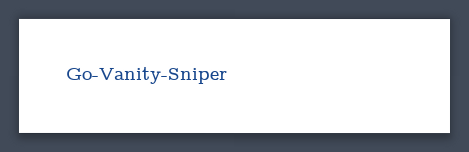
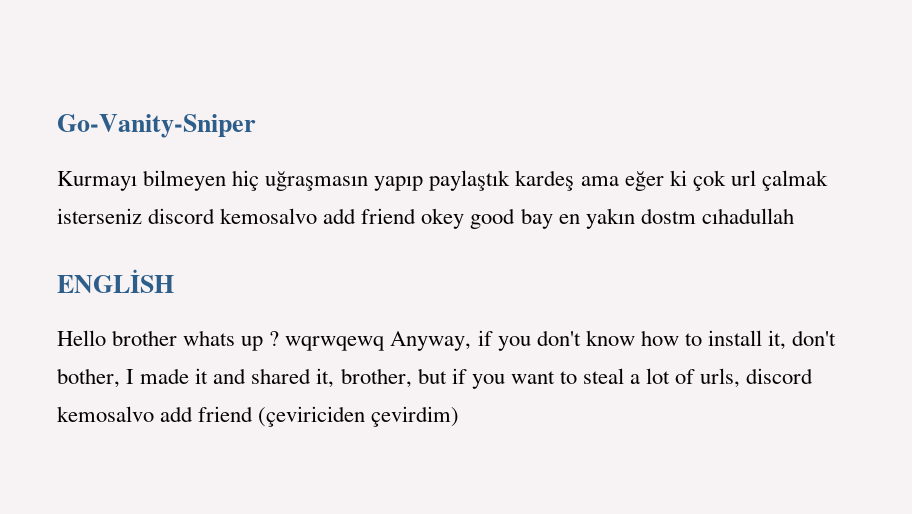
(228, 75) none -> [57,170,828,191] [57,208,794,229] [57,269,174,293] [57,330,837,351] [57,368,814,389] [57,406,460,427] // Kurmayı bilmeyen hiç uğraşmasın yapıp paylaştık kardeş ama eğer ki çok url çalmak isterseniz discord kemosalvo add friend okey good bay en yakın dostm cıhadullah // ENGLİSH // Hello brother whats up ? wqrwqewq Anyway, if you don't know how to install it, don't bother, I made it and shared it, brother, but if you want to steal a lot of urls, discord kemosalvo add friend (çeviriciden çevirdim)

